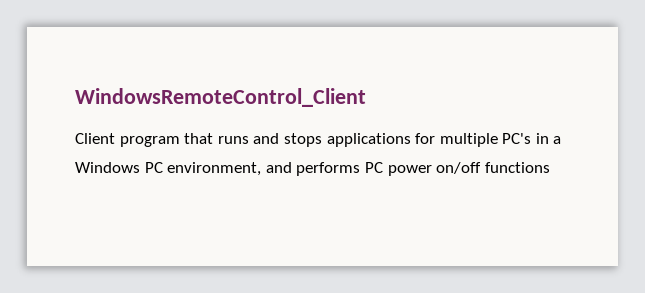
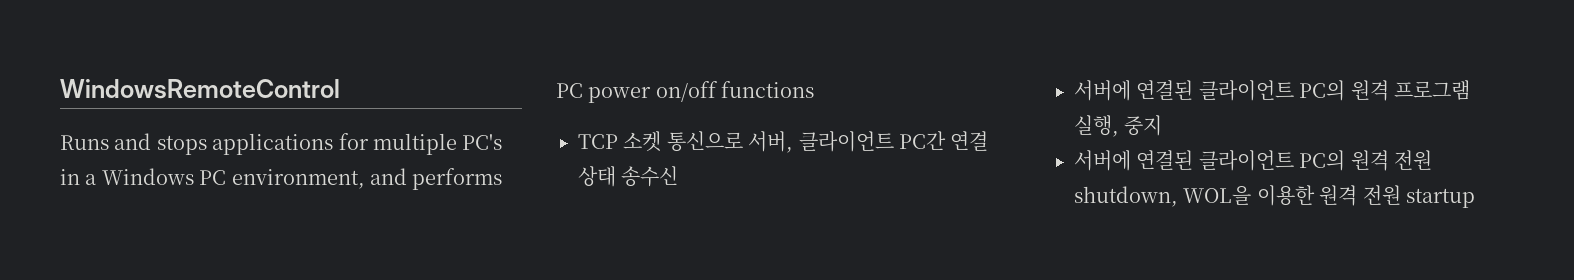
[75,88,366,107] [75,133,249,147] WindowsRemoteControl_Client // Client program that runs -> [60,79,340,99] [60,135,109,150] WindowsRemoteControl // Runs
(550, 167) none -> [578,131,989,153] [578,166,679,187] [1074,80,1470,101] [1074,115,1163,137] [1074,150,1432,171] [1074,185,1475,208] // TCP 소켓 통신으로 서버, 클라이언트 PC간 연결 상태 송수신 // 서버에 연결된 클라이언트 PC의 원격 프로그램 실행, 중지 // 서버에 연결된 클라이언트 PC의 원격 전원 shutdown, WOL을 이용한 원격 전원 startup

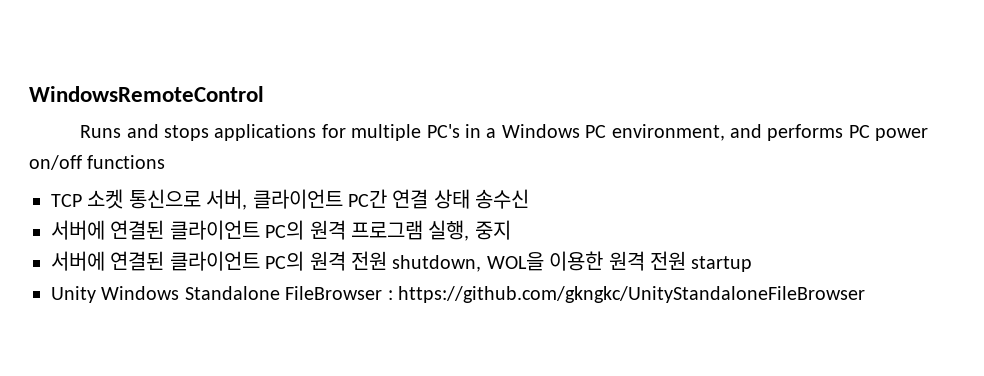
(1475, 198) none -> [51,286,865,303] // Unity Windows Standalone FileBrowser : https://github.com/gkngkc/UnityStandaloneFileBrowser

